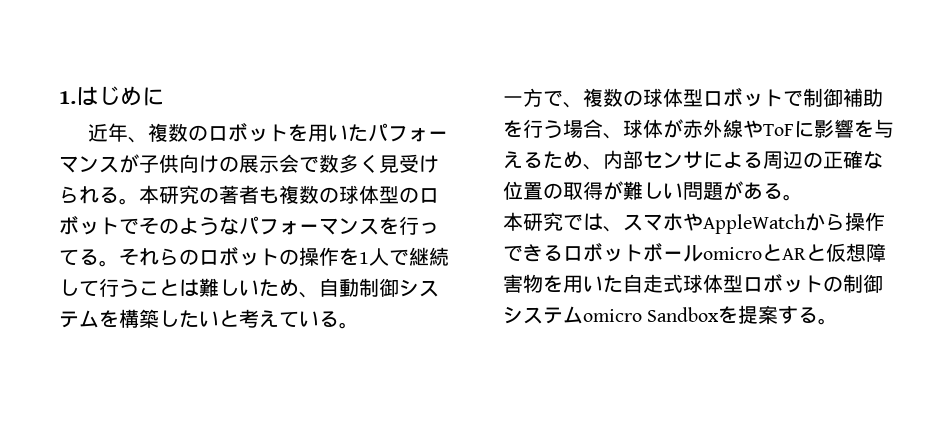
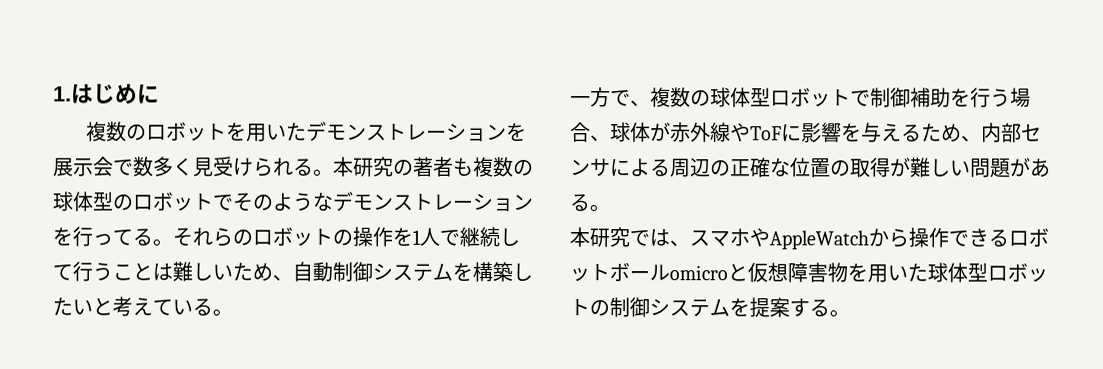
[87,123,148,143] 近年、 -> (160, 93) none
[367,123,448,142] [59,154,239,173] パフォーマンスが子供向けの -> [305,121,527,142] デモンストレーションを
[239,216,379,235] パフォーマンス -> [332,191,533,212] デモンストレーション
[782,244,826,261] ARと -> (748, 272) none
[623,274,683,293] 自走式 -> (928, 272) none
[583,307,720,322] omicro Sandbox -> (730, 307) none

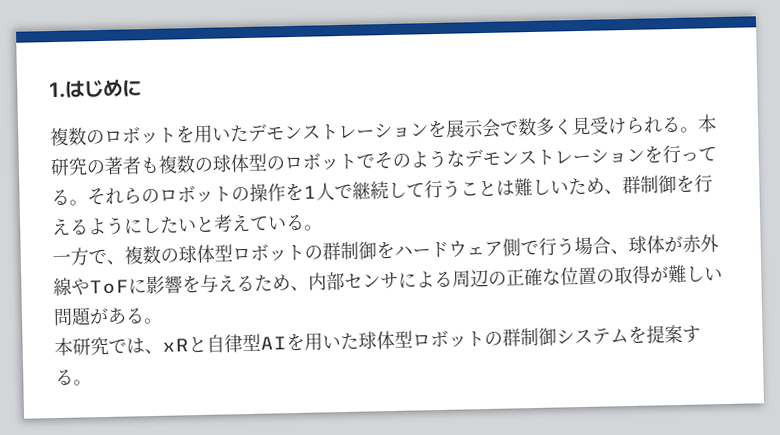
[292,261,513,282] 自動制御システムを構築 -> [622,174,713,195] [51,216,143,236] 群制御を行えるように
[850,87,971,108] で制御補助を -> [304,238,539,261] の群制御をハードウェア側で
[689,227,1049,250] [569,262,848,283] スマホやAppleWatchから操作できるロボットボールomicroと仮想障害物 -> [162,333,287,353] xRと自律型AI
(610, 308) none -> [502,328,521,347] 群

